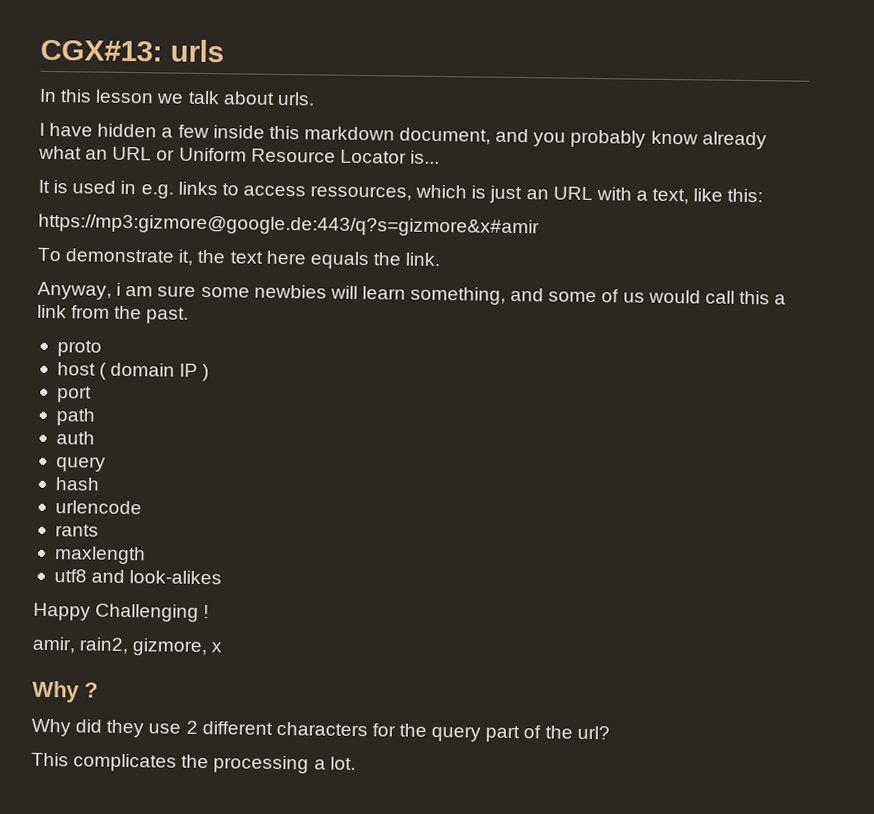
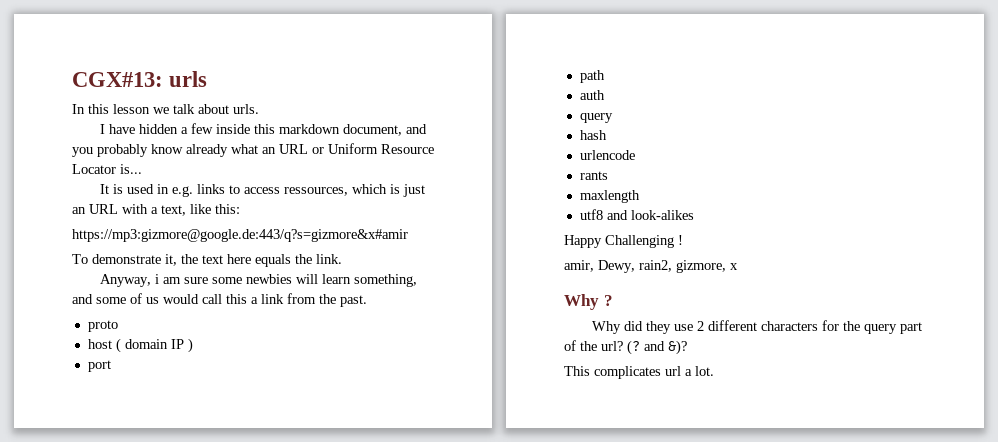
(75, 645) none -> [598,260,635,273] Dewy,
(610, 732) none -> [627,340,687,355] (? and &)?
[181,754,310,774] the processing -> [665,366,681,376] url

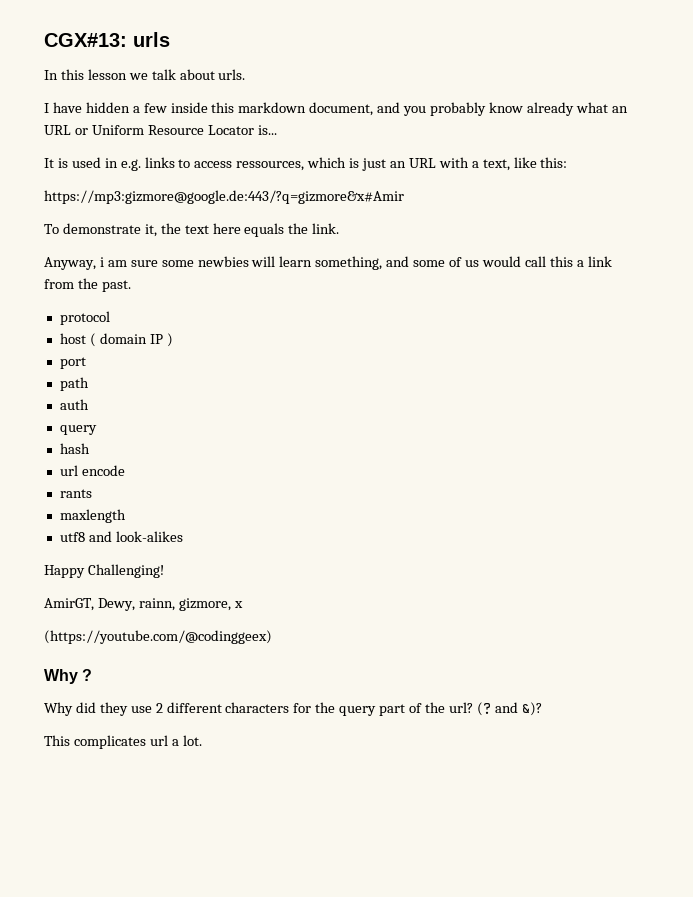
[72,229,408,242] https://mp3:gizmore@google.de:443/q?s=gizmore&x#amir -> [44,190,404,204] https://mp3:gizmore@google.de:443/?q=gizmore&x#Amir
[87,320,118,332] proto -> [59,311,110,325] protocol
[579,150,635,160] urlencode -> [59,465,125,476] url encode
[605,235,683,248] [564,260,672,273] Challenging ! // amir, Dewy, rain2, -> [87,564,164,578] [44,598,175,611] Challenging! // AmirGT, Dewy, rainn,
(738, 266) none -> [44,630,272,644] // (https://youtube.com/@codinggeex)

